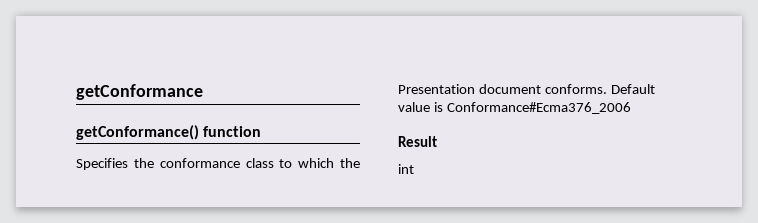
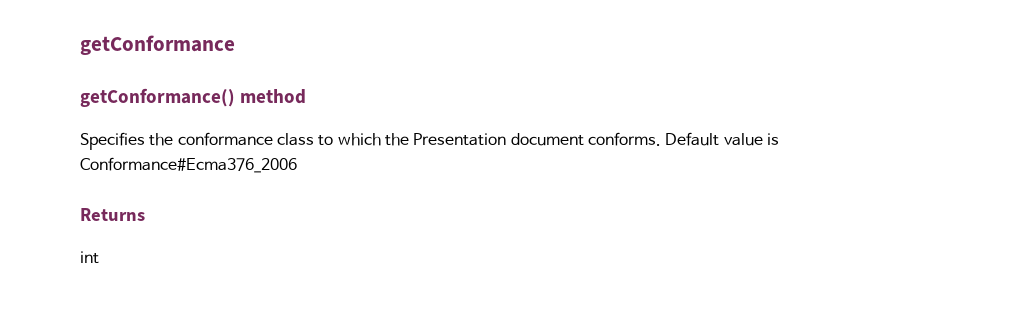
[203,126,262,137] function -> [240,89,307,104] method
[398,136,437,147] Result -> [80,208,145,221] Returns

